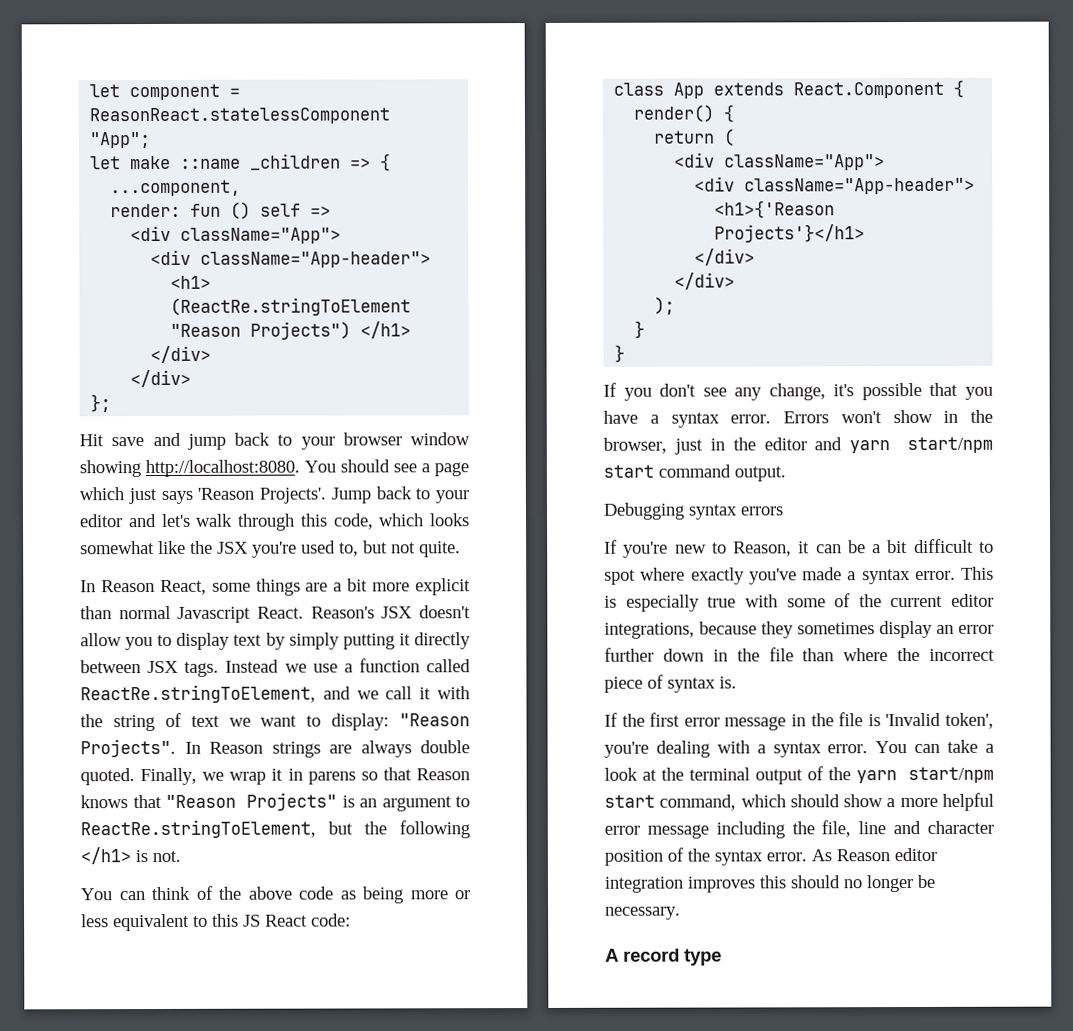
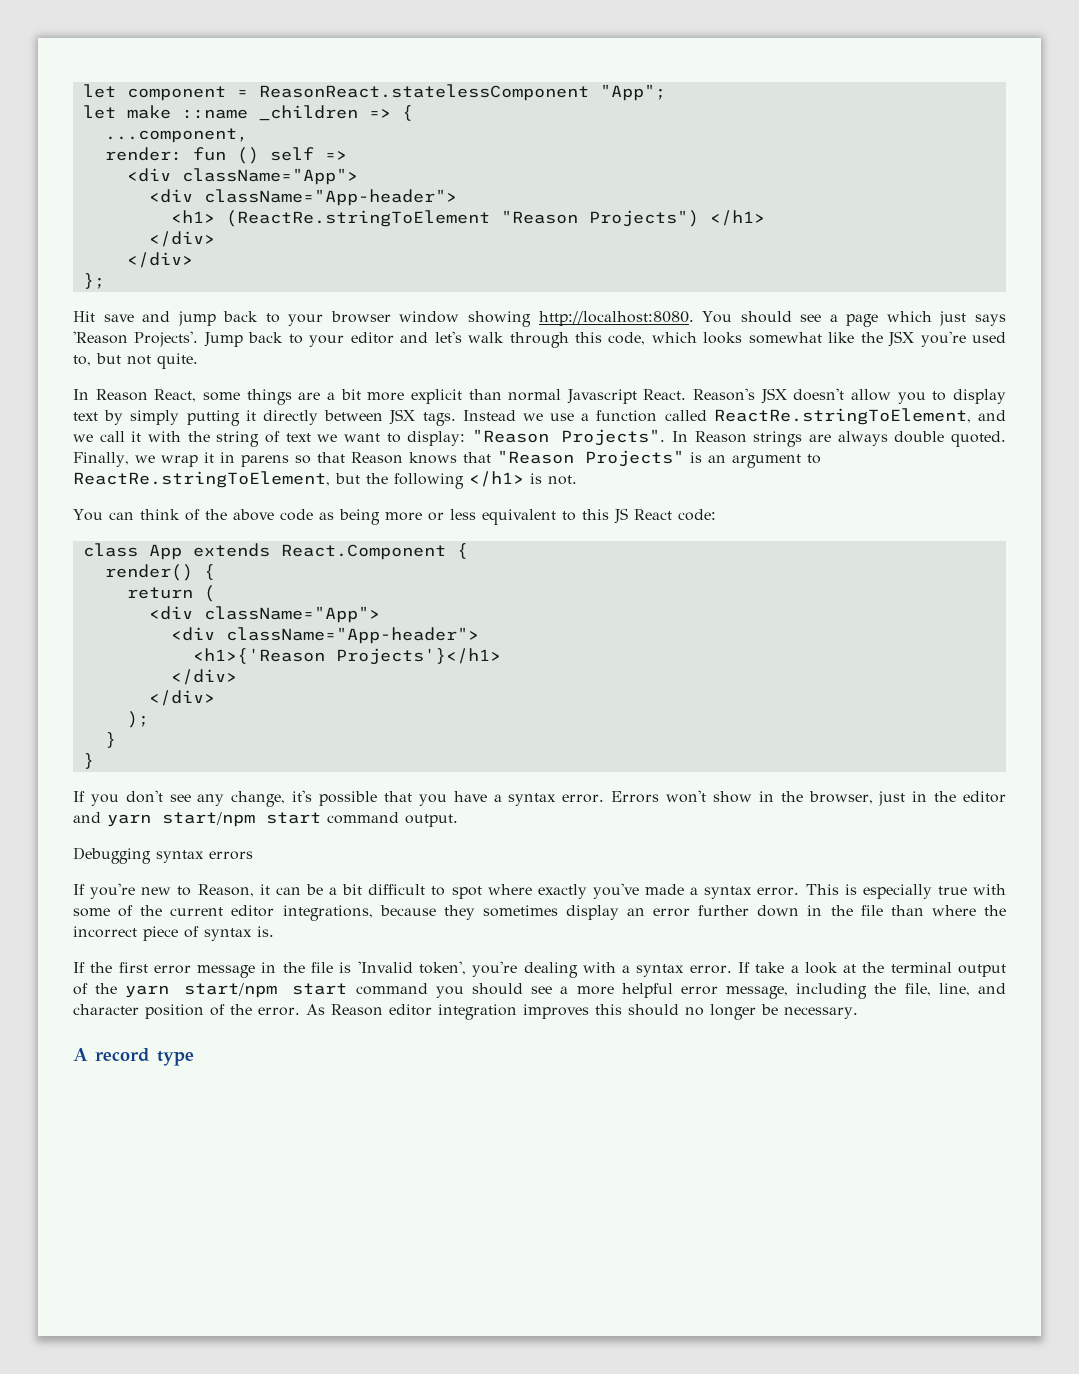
[875,741,941,754] You can -> [737,962,750,973] If
[659,794,884,811] command, which should show -> [355,983,553,998] command you should see
[646,824,709,839] message -> [726,986,789,999] message,
[858,821,887,835] line -> [938,983,970,996] line,
[714,850,763,866] syntax -> (252, 1009) none

